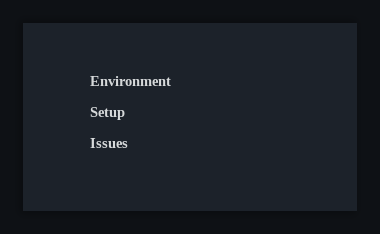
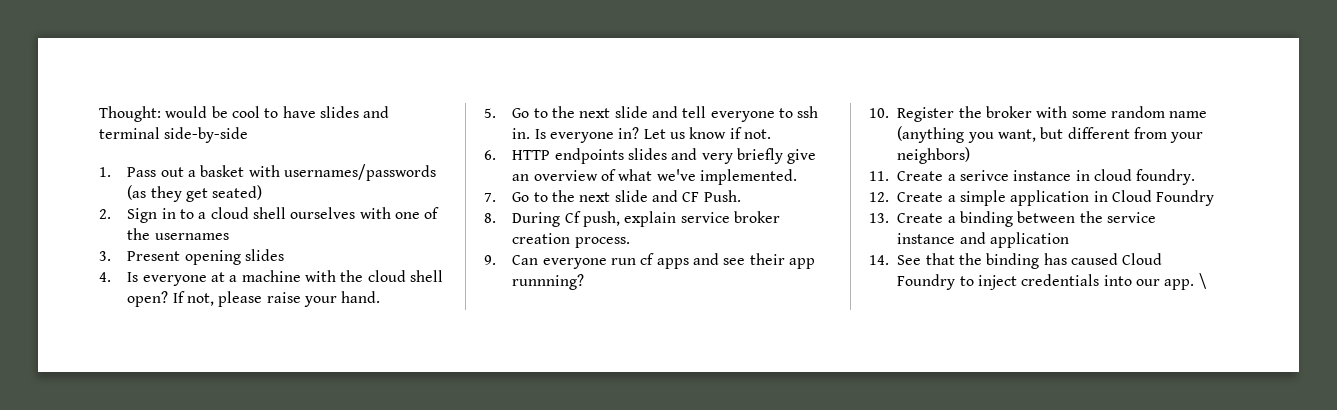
[90,76,171,86] [90,107,125,120] [90,138,128,148] Environment // Setup // Issues -> [99,106,390,122] [99,127,249,143] [99,164,436,181] [127,185,263,202] [99,207,440,223] [127,228,229,240] [99,249,284,265] [99,270,443,286] [127,291,381,307] [484,106,819,122] [512,127,771,143] [484,148,817,164] [512,169,797,185] [484,190,741,202] [484,211,780,227] [512,233,630,248] [484,253,815,269] [512,274,585,290] [869,106,1208,122] [897,126,1204,143] [897,147,971,164] [869,169,1196,185] [869,190,1215,206] [869,211,1156,227] [897,232,1069,248] [869,253,1163,269] [897,273,1207,290] Thought: would be cool to have slides and terminal side-by-side // 1. Pass out a basket with usernames/passwords (as they get seated) // 2. Sign in to a cloud shell ourselves with one of the usernames // 3. Present opening slides // 4. Is everyone at a machine with the cloud shell open? If not, please raise your hand. // 5. Go to the next slide and tell everyone to ssh in. Is everyone in? Let us know if not. // 6. HTTP endpoints slides and very briefly give an overview of what we've implemented. // 7. Go to the next slide and CF Push. // 8. During Cf push, explain service broker creation process. // 9. Can everyone run cf apps and see their app runnning? // 10. Register the broker with some random name (anything you want, but different from your neighbors) // 11. Create a serivce instance in cloud foundry. // 12. Create a simple application in Cloud Foundry // 13. Create a binding between the service instance and application // 14. See that the binding has caused Cloud Foundry to inject credentials into our app. \

